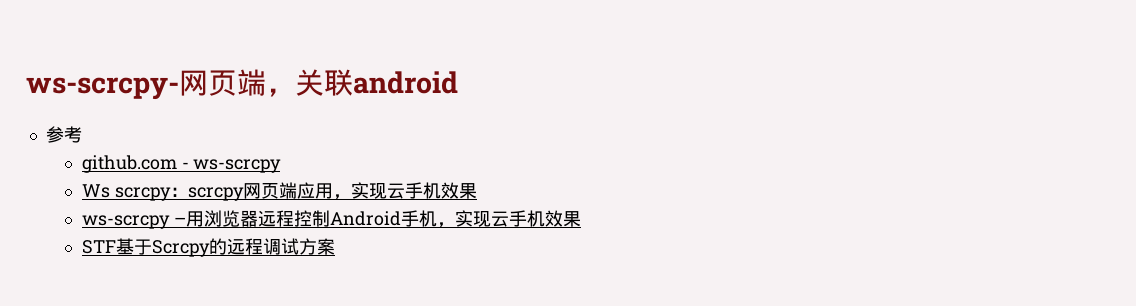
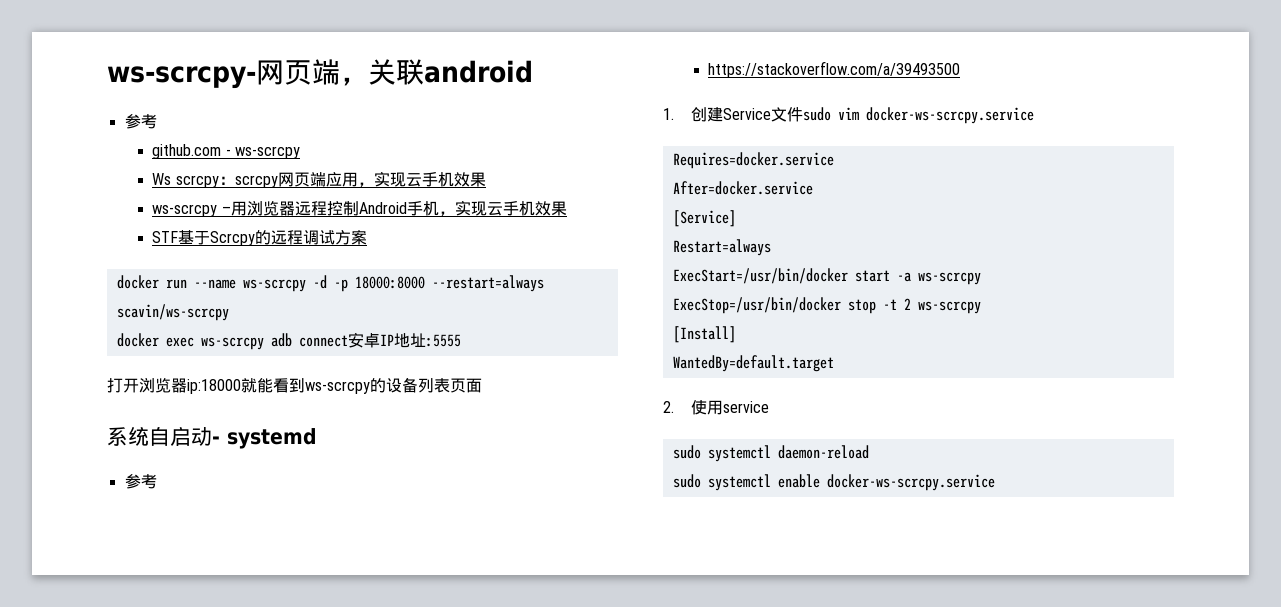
(335, 246) none -> [116,275,544,292] [116,304,229,321] [116,332,461,350] [107,377,482,394] [107,426,317,449] [124,474,157,489] [708,61,961,78] [663,107,1034,124] [672,152,834,169] [672,181,813,195] [672,210,736,227] [672,239,771,256] [672,268,981,285] [672,297,981,314] [672,326,736,343] [672,355,834,372] [663,400,769,415] [672,445,869,462] [672,474,995,491] // docker run --name ws-scrcpy -d -p 18000:8000 --restart=always scavin/ws-scrcpy // docker exec ws-scrcpy adb connect安卓IP地址:5555 // 打开浏览器ip:18000就能看到ws-scrcpy的设备列表页面 // 系统自启动- systemd // 参考 // https://stackoverflow.com/a/39493500 // 1.创建Service文件sudo vim docker-ws-scrcpy.service // Requires=docker.service // After=docker.service // [Service] // Restart=always // ExecStart=/usr/bin/docker start -a ws-scrcpy // ExecStop=/usr/bin/docker stop -t 2 ws-scrcpy // [Install] // WantedBy=default.target // 2.使用service // sudo systemctl daemon-reload // sudo systemctl enable docker-ws-scrcpy.service

